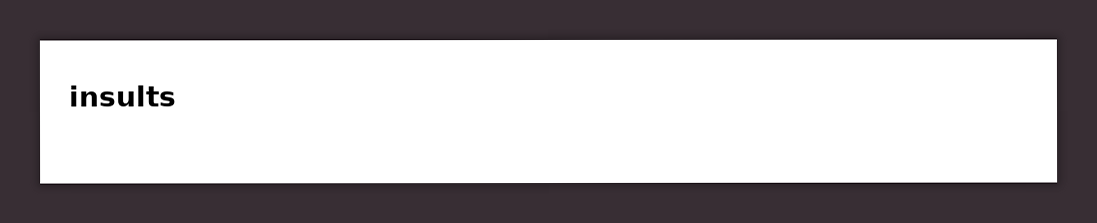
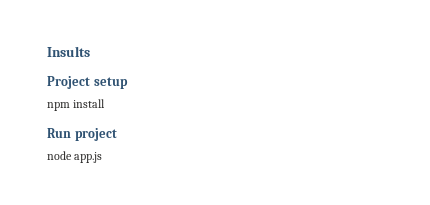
[68,85,176,107] insults -> [47,46,90,57] [47,76,128,89] [47,99,106,111] [47,128,117,141] [47,151,103,163] Insults // Project setup // npm install // Run project // node app.js

